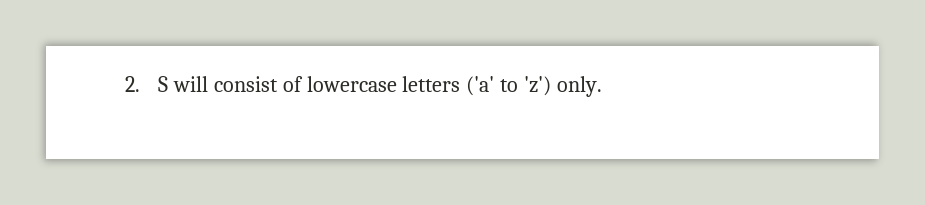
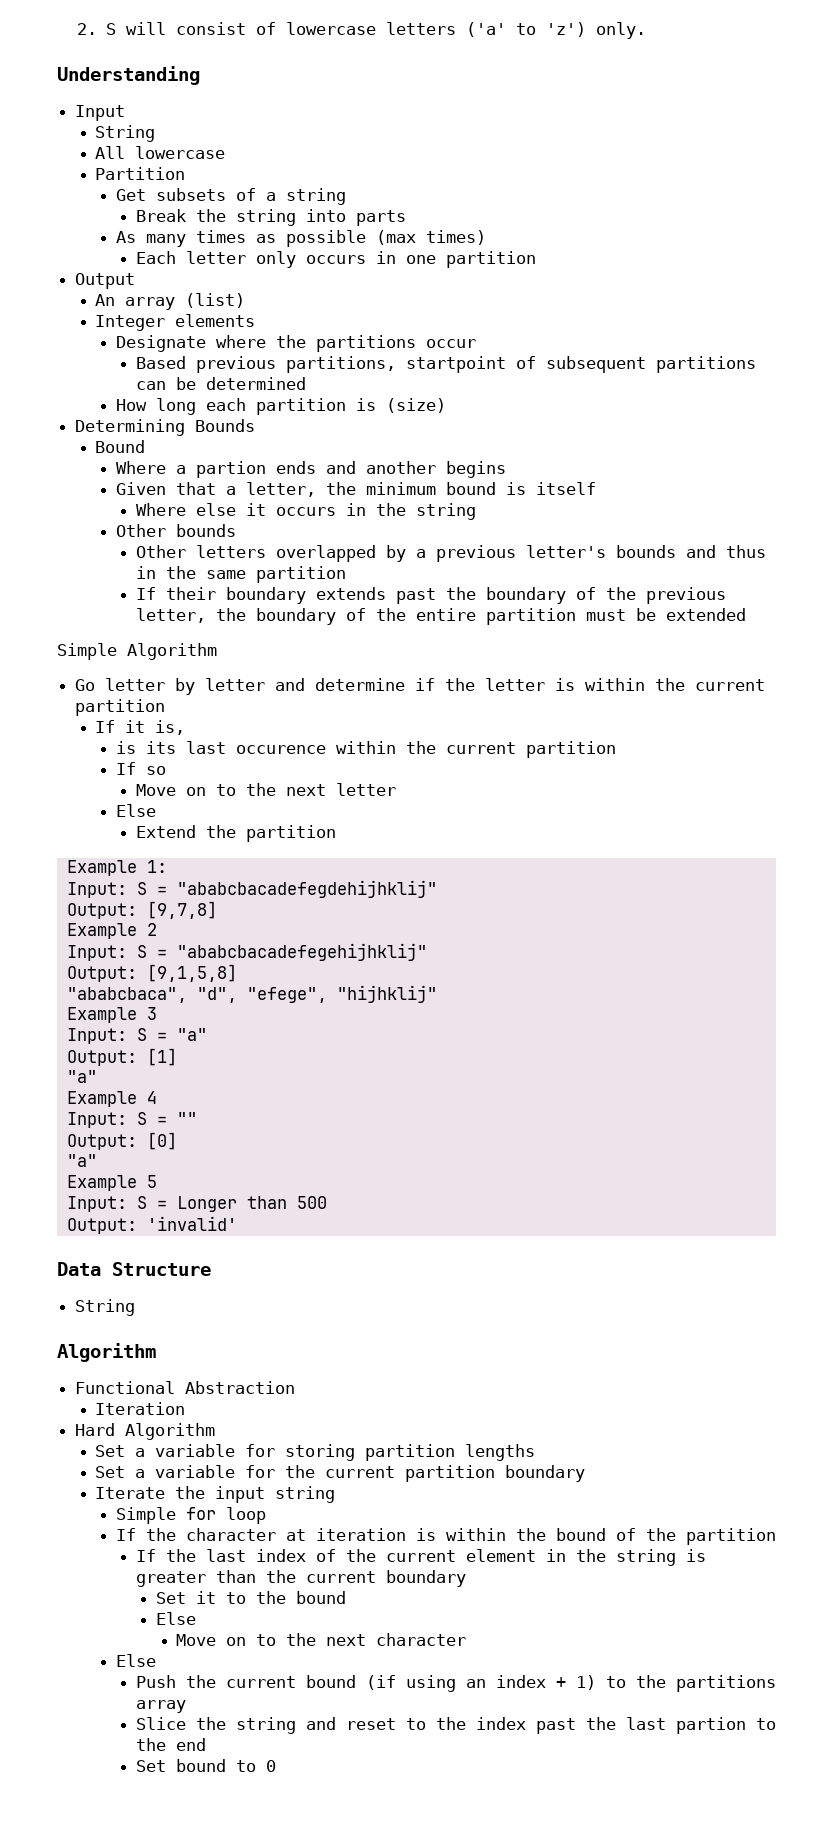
(603, 86) none -> [57,66,200,85] [75,105,126,121] [95,125,156,142] [95,146,226,159] [95,167,186,180] [115,188,346,205] [135,209,406,226] [115,230,486,247] [135,251,536,268] [75,273,136,289] [95,293,246,310] [95,314,256,331] [115,335,476,352] [135,356,756,373] [135,377,306,390] [115,398,446,415] [75,419,256,436] [95,440,146,453] [115,461,506,478] [115,482,596,497] [135,503,476,520] [115,524,236,537] [135,545,766,562] [135,566,346,583] [135,587,726,604] [135,608,746,625] [57,643,217,660] [75,678,766,695] [75,699,166,716] [95,720,186,735] [115,741,616,758] [115,762,166,775] [135,783,396,796] [115,804,156,817] [135,825,336,842] [66,860,167,876] [66,880,437,898] [66,901,217,919] [66,923,157,939] [66,943,427,961] [66,964,237,982] [66,985,437,1003] [66,1007,157,1023] [66,1028,207,1044] [66,1048,177,1066] [66,1070,97,1083] [66,1091,157,1107] [66,1112,197,1128] [66,1132,177,1150] [66,1154,97,1167] [66,1175,157,1191] [66,1196,327,1212] [66,1216,237,1234] [57,1262,211,1276] [75,1299,136,1316] [57,1343,156,1362] [75,1381,296,1394] [95,1402,186,1415] [75,1423,216,1440] [95,1444,536,1461] [95,1465,586,1482] [95,1486,336,1503] [115,1507,266,1524] [115,1528,776,1545] [135,1549,706,1566] [135,1570,466,1587] [156,1591,347,1604] [156,1612,197,1625] [176,1633,467,1646] [115,1654,156,1667] [135,1675,776,1692] [135,1700,186,1713] [135,1717,776,1734] [135,1738,206,1751] [135,1759,276,1772] // Understanding // Input // String // All lowercase // Partition // Get subsets of a string // Break the string into parts // As many times as possible (max times) // Each letter only occurs in one partition // Output // An array (list) // Integer elements // Designate where the partitions occur // Based previous partitions, startpoint of subsequent partitions can be determined // How long each partition is (size) // Determining Bounds // Bound // Where a partion ends and another begins // Given that a letter, the minimum bound is itself // Where else it occurs in the string // Other bounds // Other letters overlapped by a previous letter's bounds and thus in the same partition // If their boundary extends past the boundary of the previous letter, the boundary of the entire partition must be extended // Simple Algorithm // Go letter by letter and determine if the letter is within the current partition // If it is, // is its last occurence within the current partition // If so // Move on to the next letter // Else // Extend the partition // Example 1: // Input: S = "ababcbacadefegdehijhklij" // Output: [9,7,8] // Example 2 // Input: S = "ababcbacadefegehijhklij" // Output: [9,1,5,8] // "ababcbaca", "d", "efege", "hijhklij" // Example 3 // Input: S = "a" // Output: [1] // "a" // Example 4 // Input: S = "" // Output: [0] // "a" // Example 5 // Input: S = Longer than 500 // Output: 'invalid' // Data Structure // String // Algorithm // Functional Abstraction // Iteration // Hard Algorithm // Set a variable for storing partition lengths // Set a variable for the current partition boundary // Iterate the input string // Simple for loop // If the character at iteration is within the bound of the partition // If the last index of the current element in the string is greater than the current boundary // Set it to the bound // Else // Move on to the next character // Else // Push the current bound (if using an index + 1) to the partitions array // Slice the string and reset to the index past the last partion to the end // Set bound to 0

